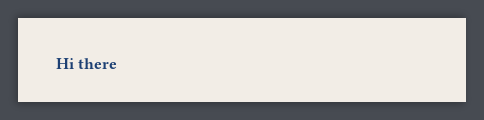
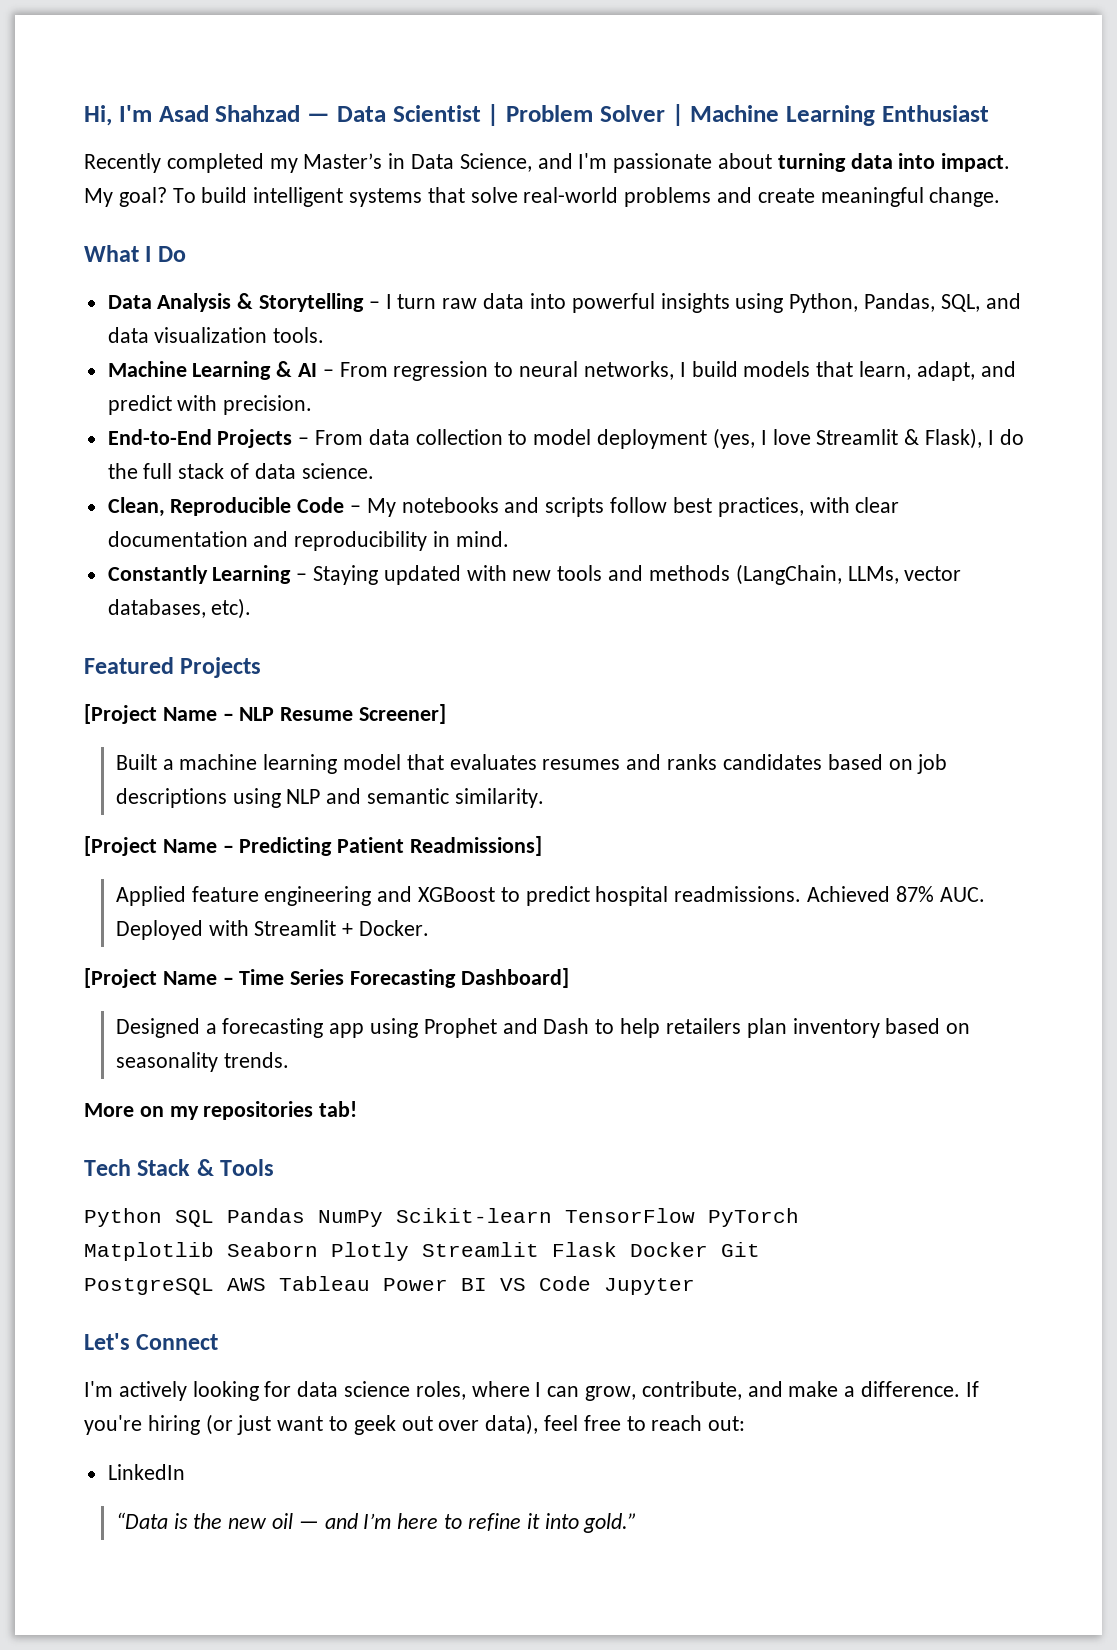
[56,58,118,69] Hi there -> [84,104,989,126] [84,153,1011,173] [84,187,1001,207] [84,245,186,262] [107,293,1021,313] [107,327,325,343] [107,361,1016,381] [107,395,313,415] [107,428,1024,449] [107,463,374,479] [107,497,900,517] [107,531,509,551] [107,564,962,585] [107,598,252,619] [84,657,262,678] [84,704,447,724] [115,754,948,774] [115,788,544,808] [84,836,543,856] [115,886,985,906] [115,920,430,940] [84,968,569,988] [115,1018,971,1038] [115,1052,289,1072] [84,1101,358,1120] [84,1159,275,1176] [84,1208,799,1227] [84,1242,760,1261] [84,1276,695,1295] [84,1333,219,1350] [84,1381,979,1401] [84,1414,746,1435] [107,1464,185,1480] [115,1512,638,1533] Hi, I'm Asad Shahzad — Data Scientist | Problem Solver | Machine Learning Enthusiast // Recently completed my Master’s in Data Science, and I'm passionate about turning data into impact. My goal? To build intelligent systems that solve real-world problems and create meaningful change. // What I Do // Data Analysis & Storytelling – I turn raw data into powerful insights using Python, Pandas, SQL, and data visualization tools. // Machine Learning & AI – From regression to neural networks, I build models that learn, adapt, and predict with precision. // End-to-End Projects – From data collection to model deployment (yes, I love Streamlit & Flask), I do the full stack of data science. // Clean, Reproducible Code – My notebooks and scripts follow best practices, with clear documentation and reproducibility in mind. // Constantly Learning – Staying updated with new tools and methods (LangChain, LLMs, vector databases, etc). // Featured Projects // [Project Name – NLP Resume Screener] // Built a machine learning model that evaluates resumes and ranks candidates based on job descriptions using NLP and semantic similarity. // [Project Name – Predicting Patient Readmissions] // Applied feature engineering and XGBoost to predict hospital readmissions. Achieved 87% AUC. Deployed with Streamlit + Docker. // [Project Name – Time Series Forecasting Dashboard] // Designed a forecasting app using Prophet and Dash to help retailers plan inventory based on seasonality trends. // More on my repositories tab! // Tech Stack & Tools // Python SQL Pandas NumPy Scikit-learn TensorFlow PyTorch // Matplotlib Seaborn Plotly Streamlit Flask Docker Git // PostgreSQL AWS Tableau Power BI VS Code Jupyter // Let's Connect // I'm actively looking for data science roles, where I can grow, contribute, and make a difference. If you're hiring (or just want to geek out over data), feel free to reach out: // LinkedIn // “Data is the new oil — and I’m here to refine it into gold.”

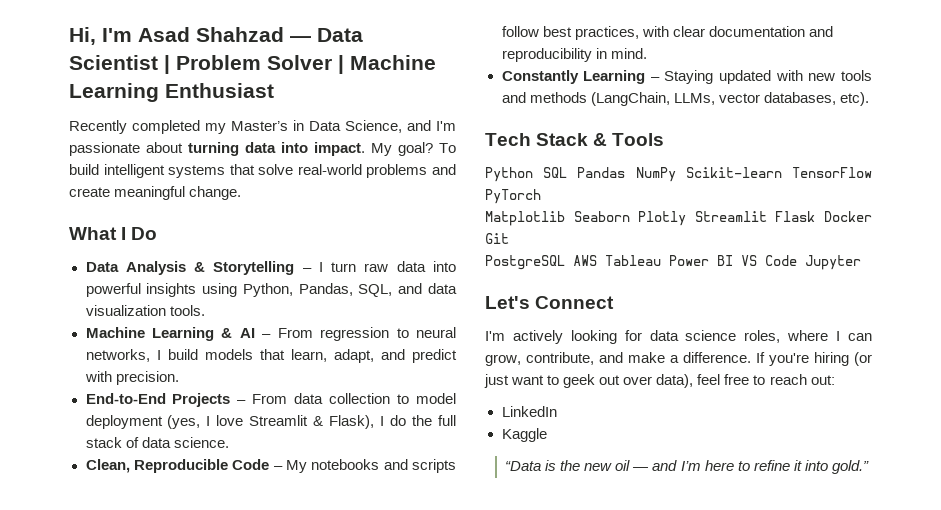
[84,657,262,678] [84,704,447,724] [115,754,948,774] [115,788,544,808] [84,836,543,856] [115,886,985,906] [115,920,430,940] [84,968,569,988] [115,1018,971,1038] [115,1052,289,1072] [84,1101,358,1120] // Featured Projects // [Project Name – NLP Resume Screener] // Built a machine learning model that evaluates resumes and ranks candidates based on job descriptions using NLP and semantic similarity. // [Project Name – Predicting Patient Readmissions] // Applied feature engineering and XGBoost to predict hospital readmissions. Achieved 87% AUC. Deployed with Streamlit + Docker. // [Project Name – Time Series Forecasting Dashboard] // Designed a forecasting app using Prophet and Dash to help retailers plan inventory based on seasonality trends. // More on my repositories tab! -> (869, 99) none
(185, 1472) none -> [501,428,547,442] // Kaggle

